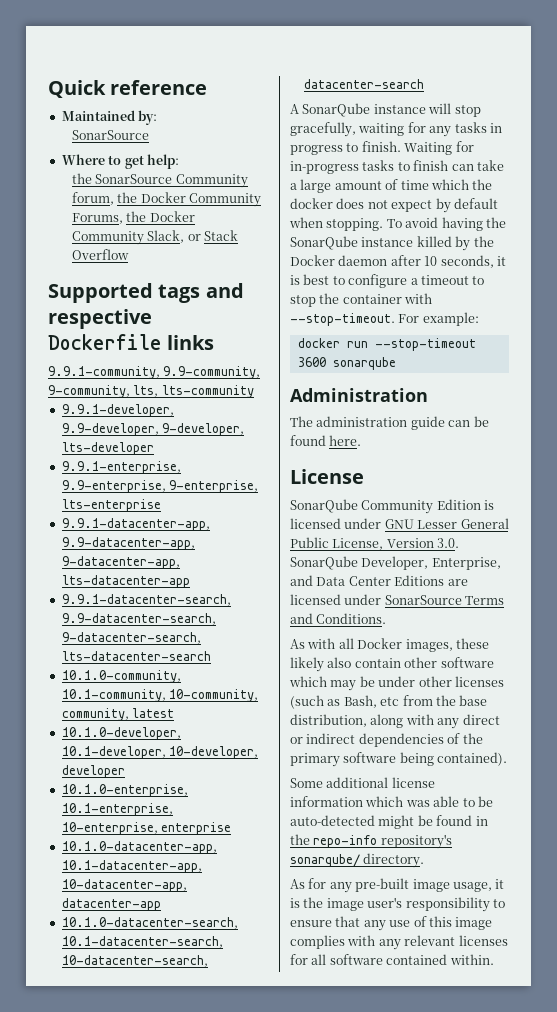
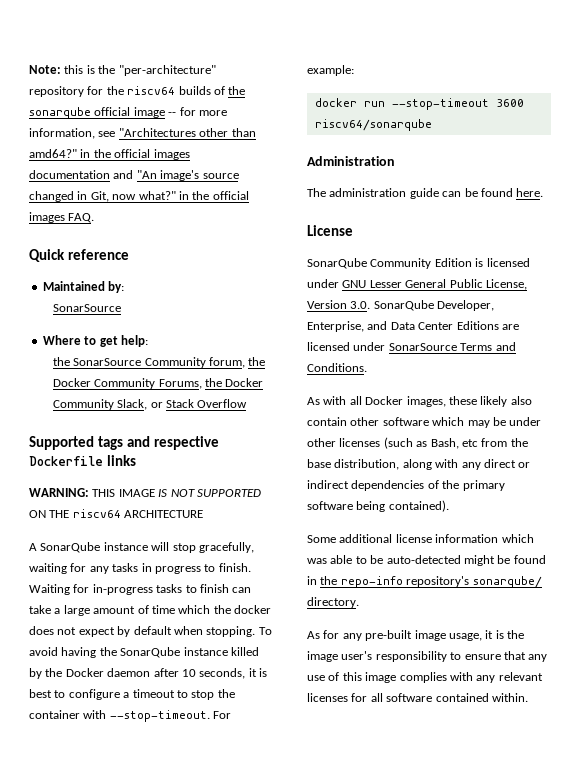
(48, 89) none -> [29,65,216,76] [29,86,246,97] [29,107,227,119] [29,128,256,139] [29,149,190,160] [29,170,239,181] [29,191,249,202] [29,212,95,223] Note: this is the "per-architecture" repository for the riscv64 builds of the sonarqube official image -- for more information, see "Architectures other than amd64?" in the official images documentation and "An image's source changed in Git, now what?" in the official images FAQ. //
[48,366,261,379] [48,385,254,398] [61,404,174,417] [61,423,245,436] [61,442,154,455] [61,461,181,474] [61,480,259,493] [61,499,161,512] [61,518,210,531] [61,537,195,550] [61,556,180,569] [61,575,190,588] [61,594,231,606] [61,613,216,625] [61,632,201,644] [61,651,211,661] [61,670,181,683] [61,689,259,702] [61,708,175,721] [61,727,181,740] [61,746,259,759] [61,765,125,778] [61,784,188,797] [61,803,173,816] [61,822,232,835] [61,841,217,854] [61,860,202,873] [61,879,187,892] [61,898,161,911] [61,917,238,929] [61,936,223,948] [61,955,208,967] [303,79,424,89] 9.9.1-community, 9.9-community, 9-community, lts, lts-community // 9.9.1-developer, 9.9-developer, 9-developer, lts-developer // 9.9.1-enterprise, 9.9-enterprise, 9-enterprise, lts-enterprise // 9.9.1-datacenter-app, 9.9-datacenter-app, 9-datacenter-app, lts-datacenter-app // 9.9.1-datacenter-search, 9.9-datacenter-search, 9-datacenter-search, lts-datacenter-search // 10.1.0-community, 10.1-community, 10-community, community, latest // 10.1.0-developer, 10.1-developer, 10-developer, developer // 10.1.0-enterprise, 10.1-enterprise, 10-enterprise, enterprise // 10.1.0-datacenter-app, 10.1-datacenter-app, 10-datacenter-app, datacenter-app // 10.1.0-datacenter-search, 10.1-datacenter-search, 10-datacenter-search, datacenter-search -> [29,488,261,497] [29,509,204,518] WARNING: THIS IMAGE IS NOT SUPPORTED ON THE riscv64 ARCHITECTURE
[332,357,396,370] sonarqube -> [314,119,432,131] riscv64/sonarqube

